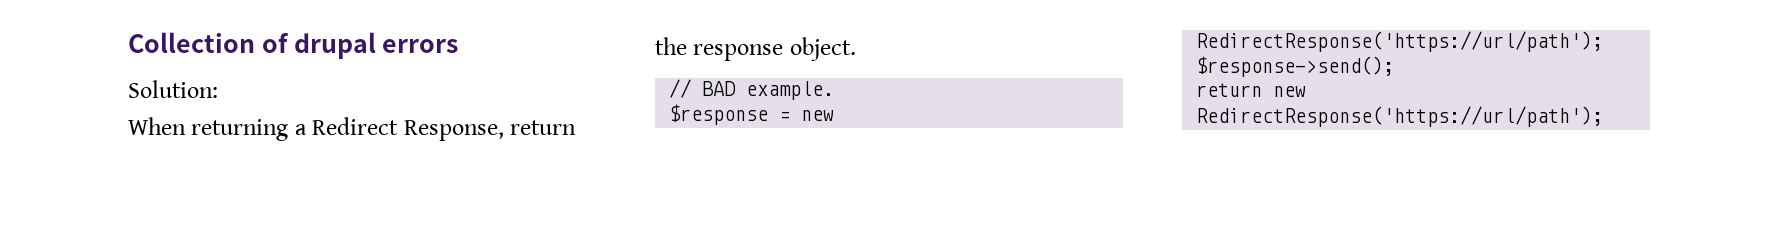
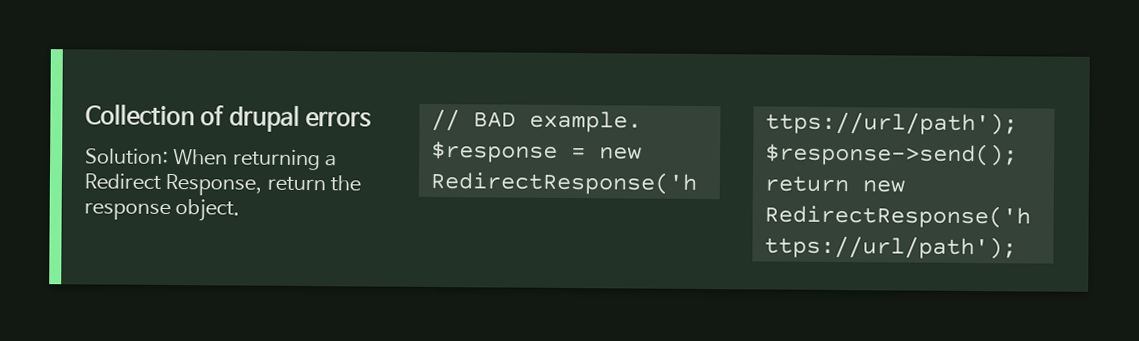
(218, 89) // -> (169, 156) none

